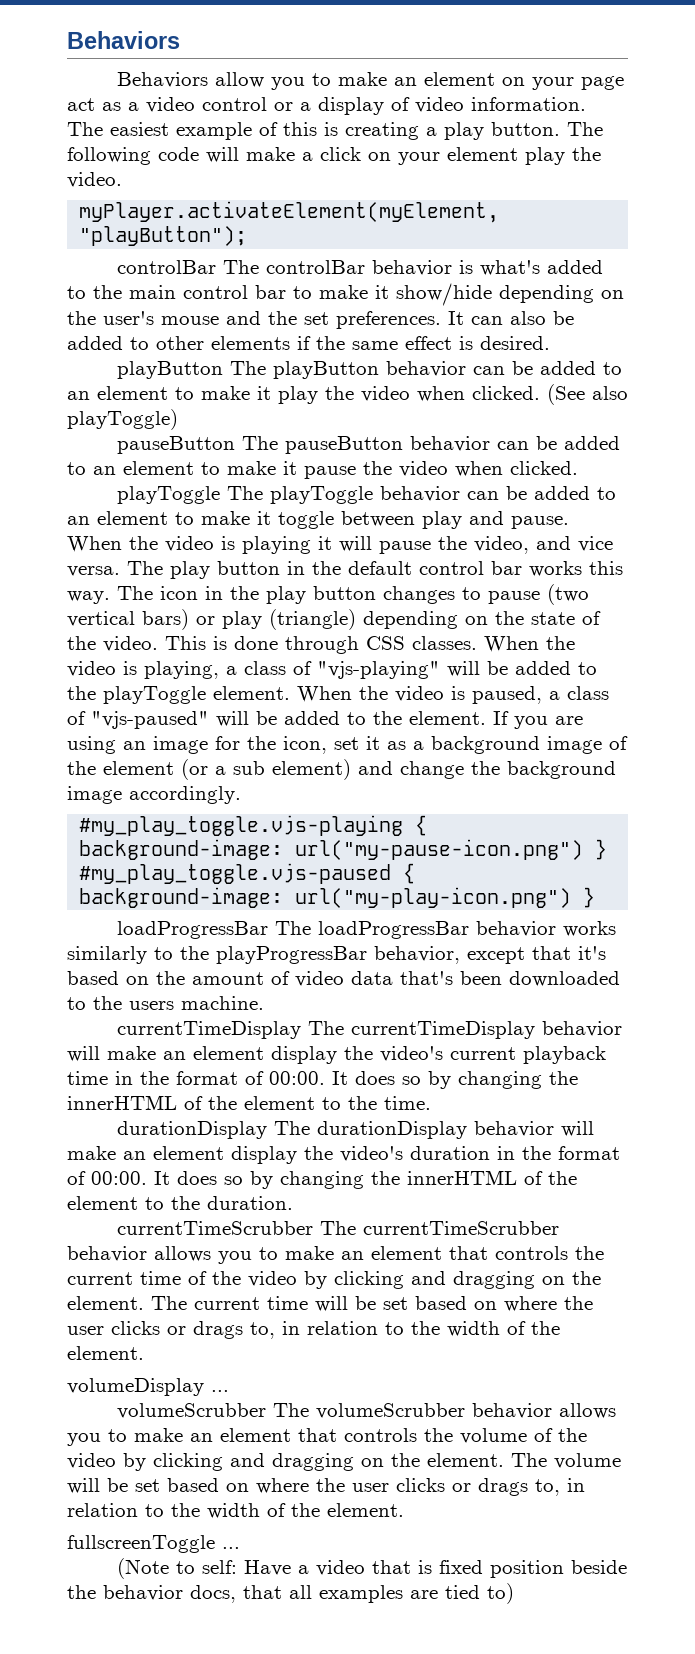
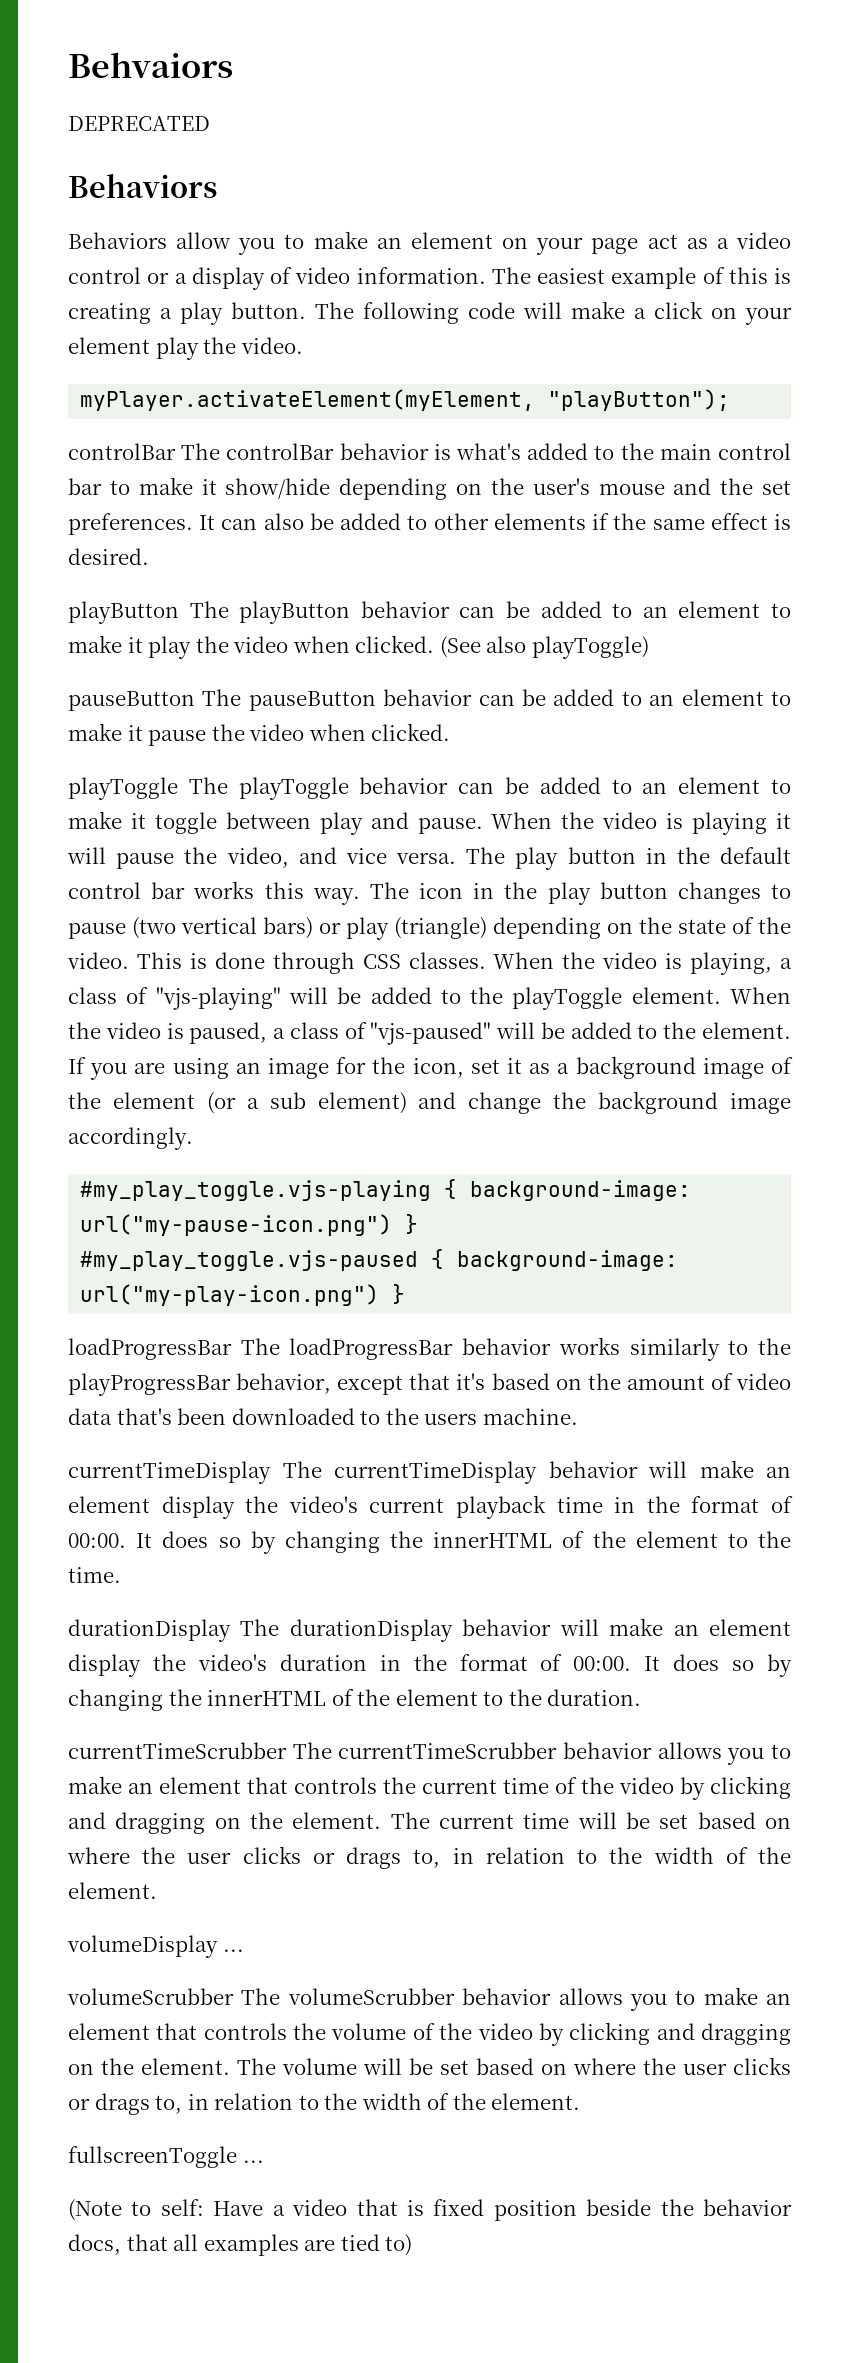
(67, 40) none -> [68,52,233,78] [68,116,210,131] Behvaiors // DEPRECATED //

